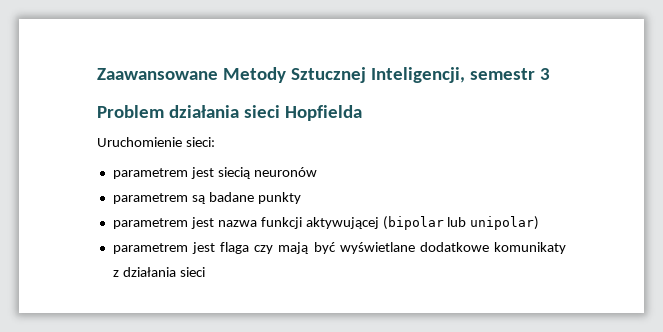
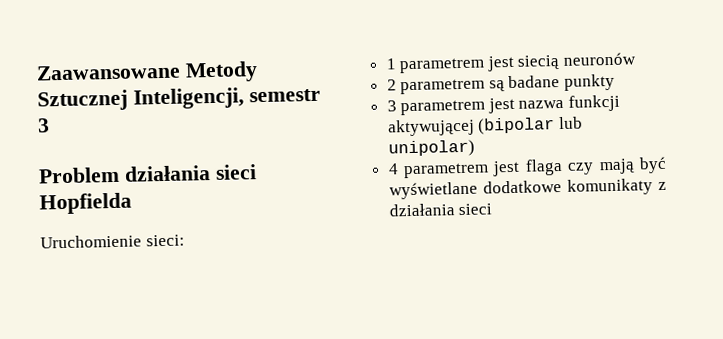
(215, 142) none -> [385,58,396,70] 1
(317, 172) none -> [386,79,397,91] 2
(301, 198) none -> [386,100,397,112] 3
(540, 223) none -> [387,163,399,175] 4

